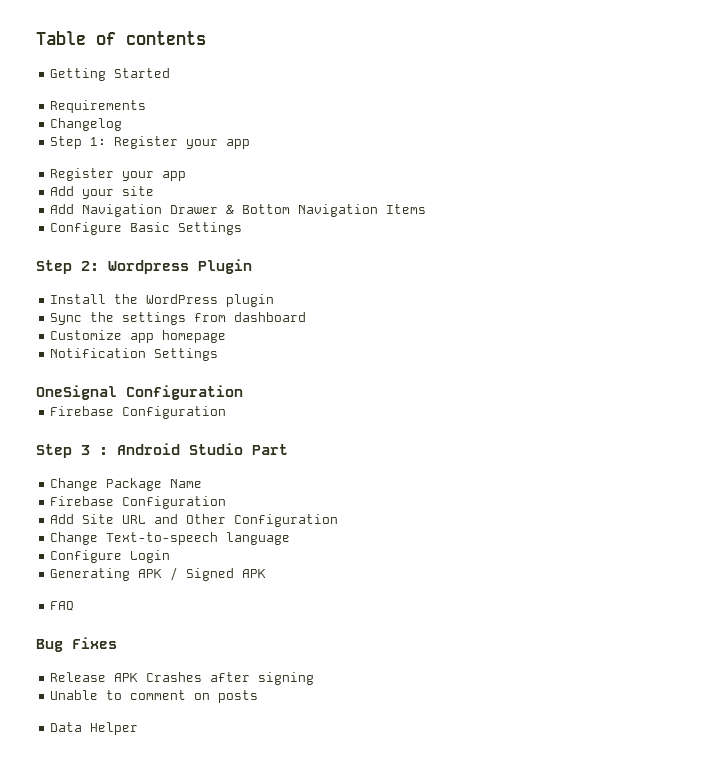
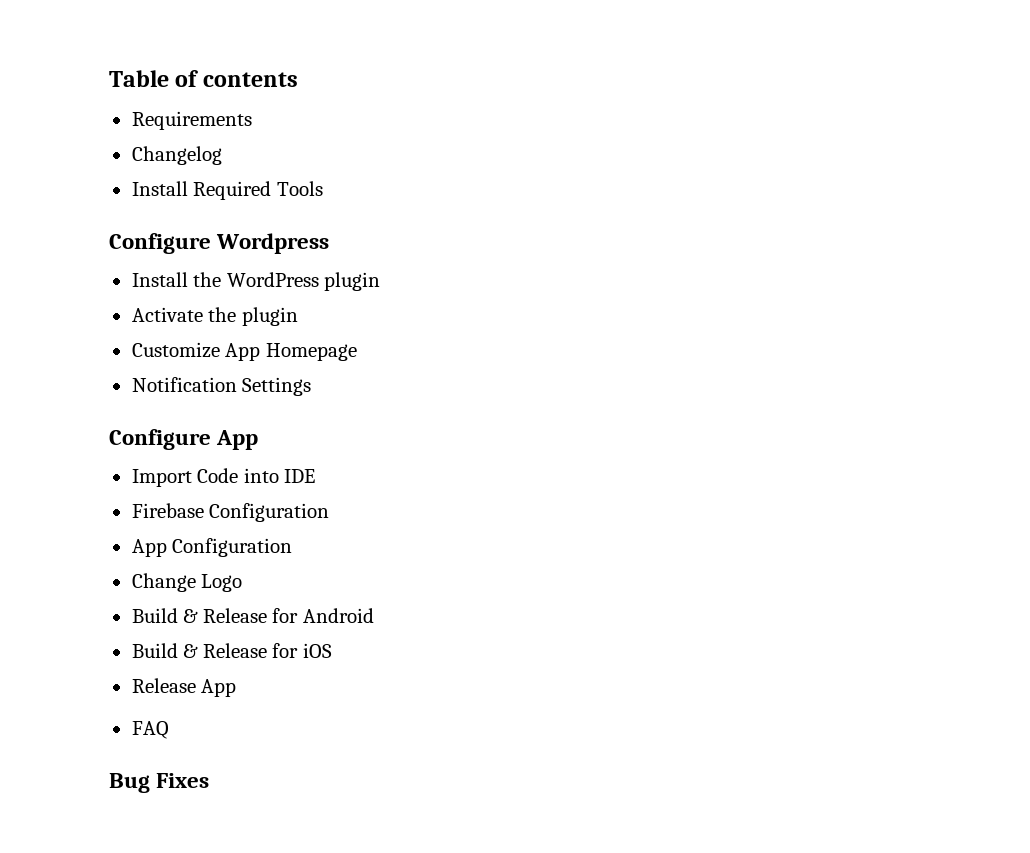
[50,68,171,81] // Getting Started -> (298, 79) none
[50,136,251,149] [50,168,187,181] [50,186,155,199] [50,204,427,217] [50,222,243,235] [36,260,99,274] Step 1: Register your app // Register your app // Add your site // Add Navigation Drawer & Bottom Navigation Items // Configure Basic Settings // Step 2: -> [131,181,323,200] [109,233,211,254] Install Required Tools // Configure
[198,259,252,274] Plugin -> (330, 243) none
[50,312,307,325] Sync the settings from dashboard -> [131,307,298,326] Activate the plugin
[130,330,227,343] app homepage -> [225,343,357,361] App Homepage
[36,385,243,400] [50,406,227,419] [36,443,288,458] [50,478,203,491] [50,496,227,509] [50,514,339,527] [50,532,291,545] [50,550,171,563] [50,567,267,581] [50,601,75,611] [36,637,117,652] [50,672,315,685] [50,690,259,703] [50,722,139,735] OneSignal Configuration // Firebase Configuration // Step 3 : Android Studio Part // Change Package Name // Firebase Configuration // Add Site URL and Other Configuration // Change Text-to-speech language // Configure Login // Generating APK / Signed APK // FAQ // Bug Fixes // Release APK Crashes after signing // Unable to comment on posts // Data Helper -> [109,429,259,450] [131,468,316,487] [131,503,330,522] [131,538,293,557] [131,573,243,592] [131,608,374,623] [131,643,332,658] [131,678,237,697] [131,721,169,739] [109,773,210,793] Configure App // Import Code into IDE // Firebase Configuration // App Configuration // Change Logo // Build & Release for Android // Build & Release for iOS // Release App // FAQ // Bug Fixes

